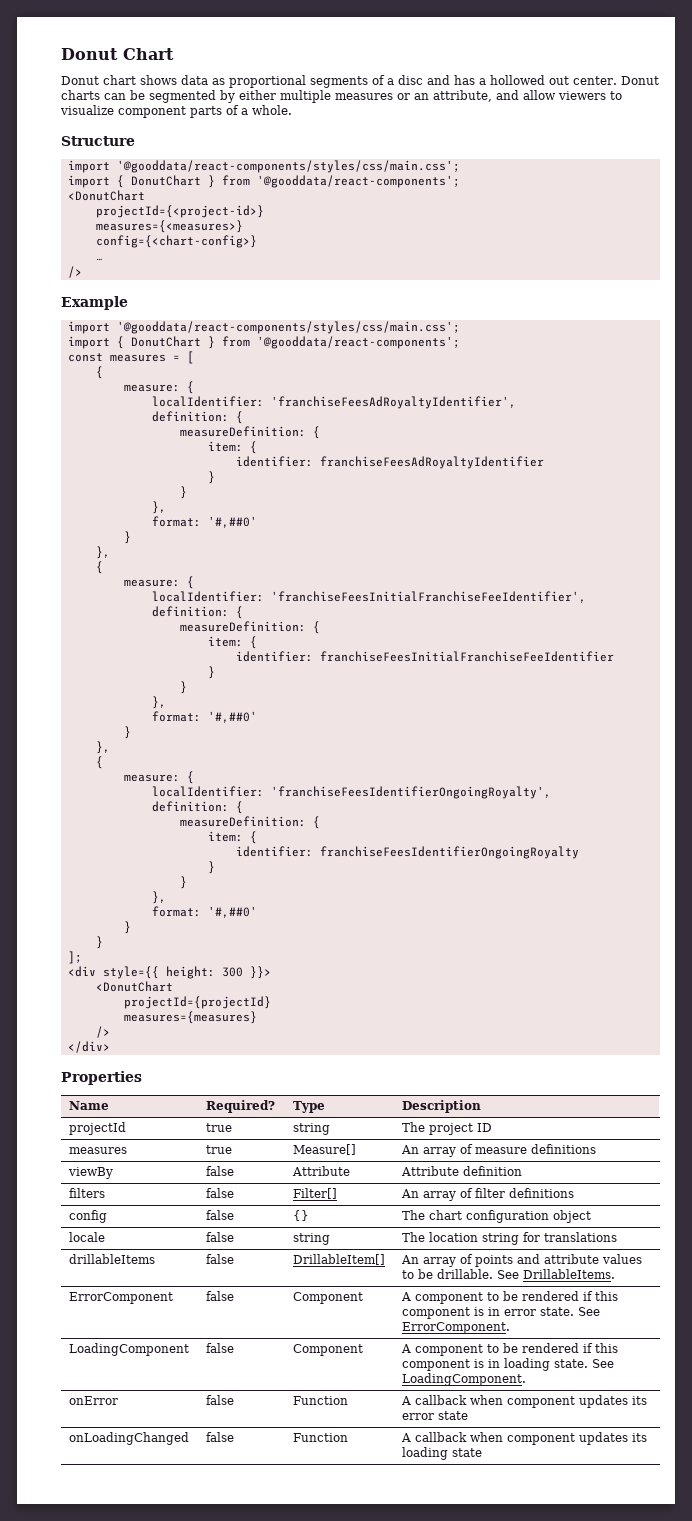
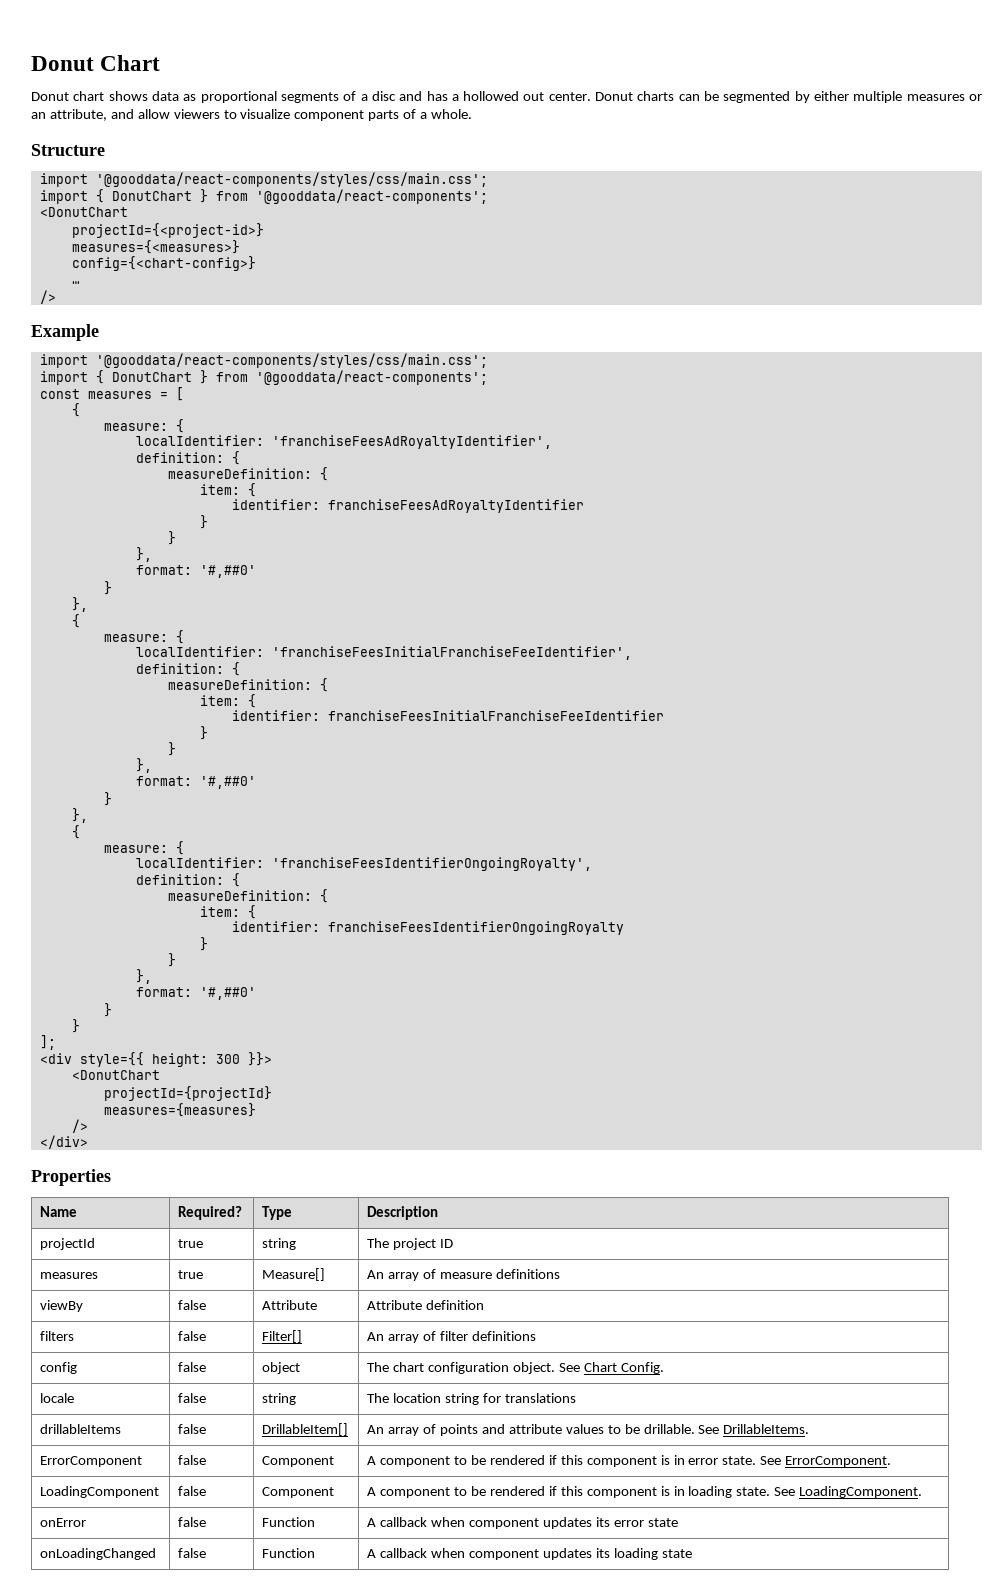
[293,1210,310,1221] {} -> [262,1362,301,1374] object
[553,1210,592,1223] object -> [513,1362,664,1374] object. See Chart Config.

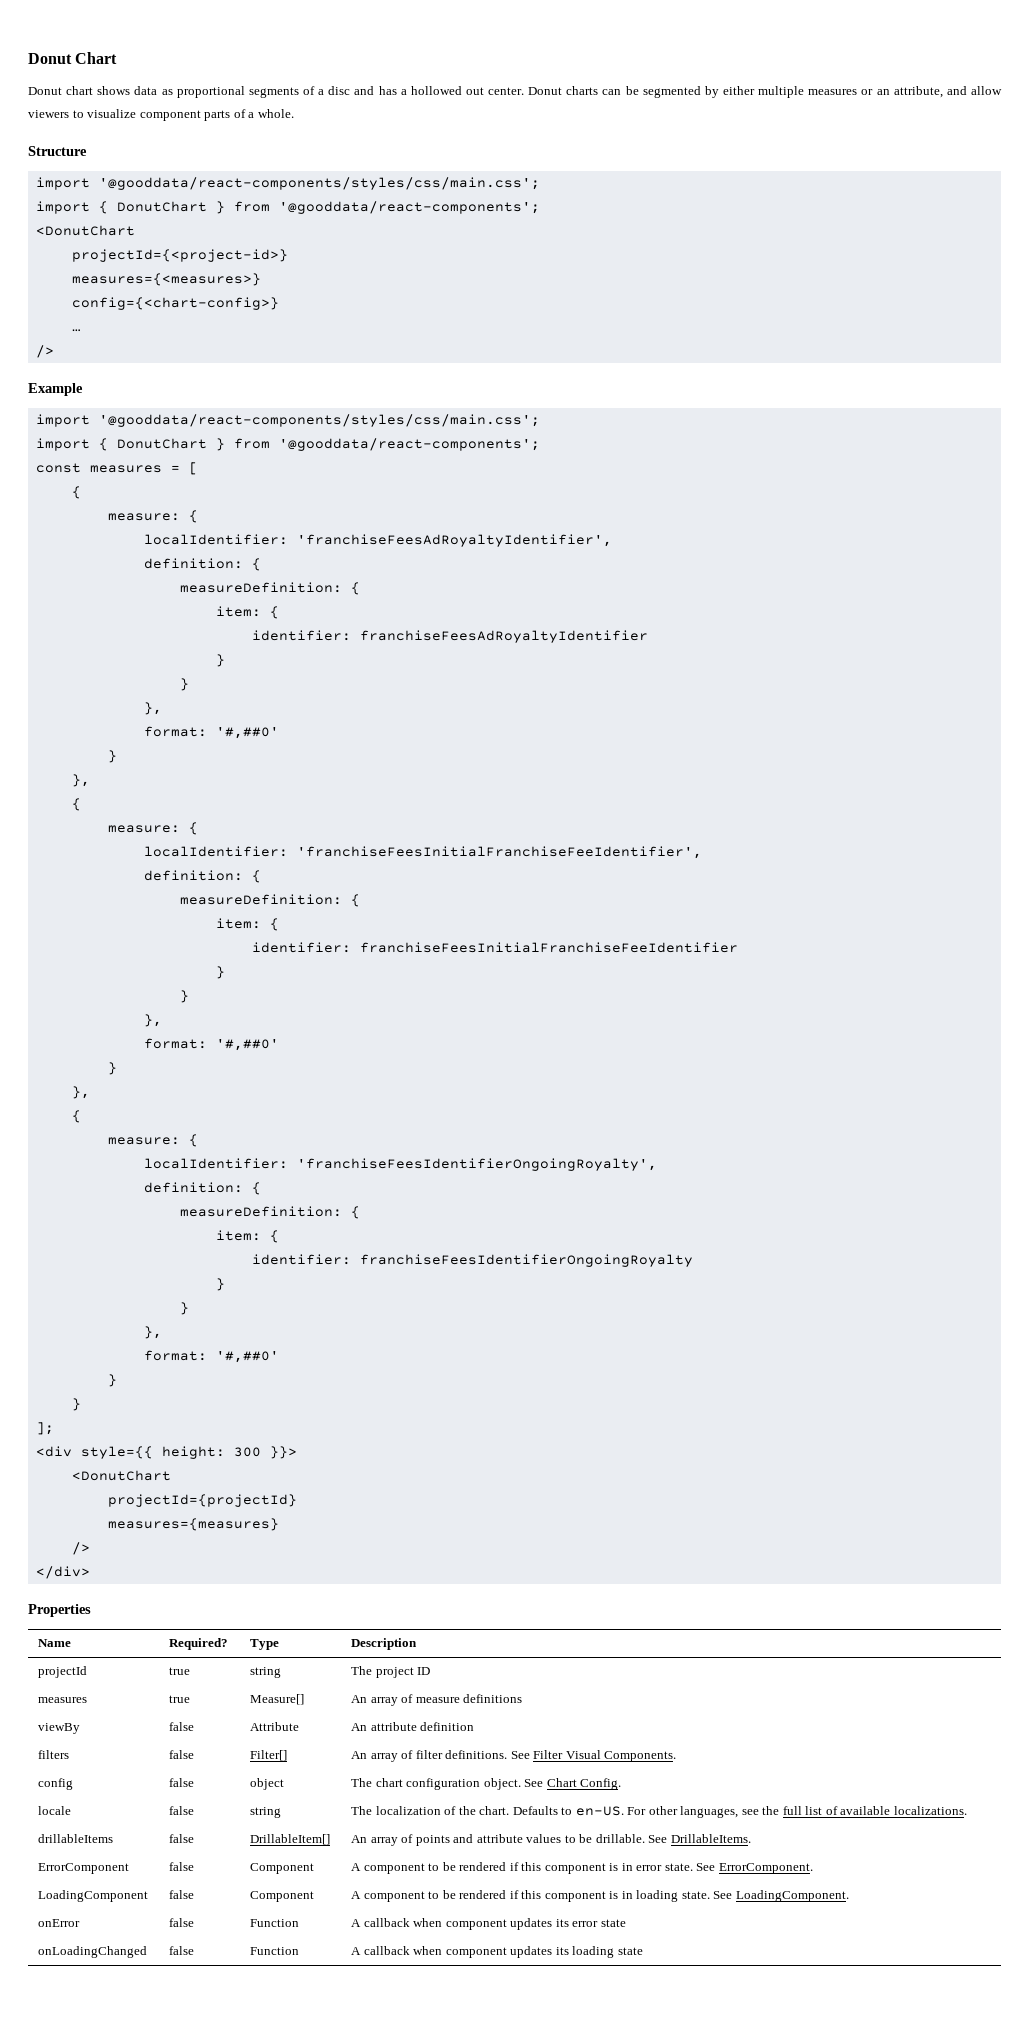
[367,1300,423,1310] Attribute -> [350,1722,417,1731] An attribute
[471,1331,536,1341] definitions -> [445,1750,677,1762] definitions. See Filter Visual Components.
[393,1393,576,1405] location string for translations -> [375,1806,967,1818] localization of the chart. Defaults to en-US. For other languages, see the full list of available localizations.

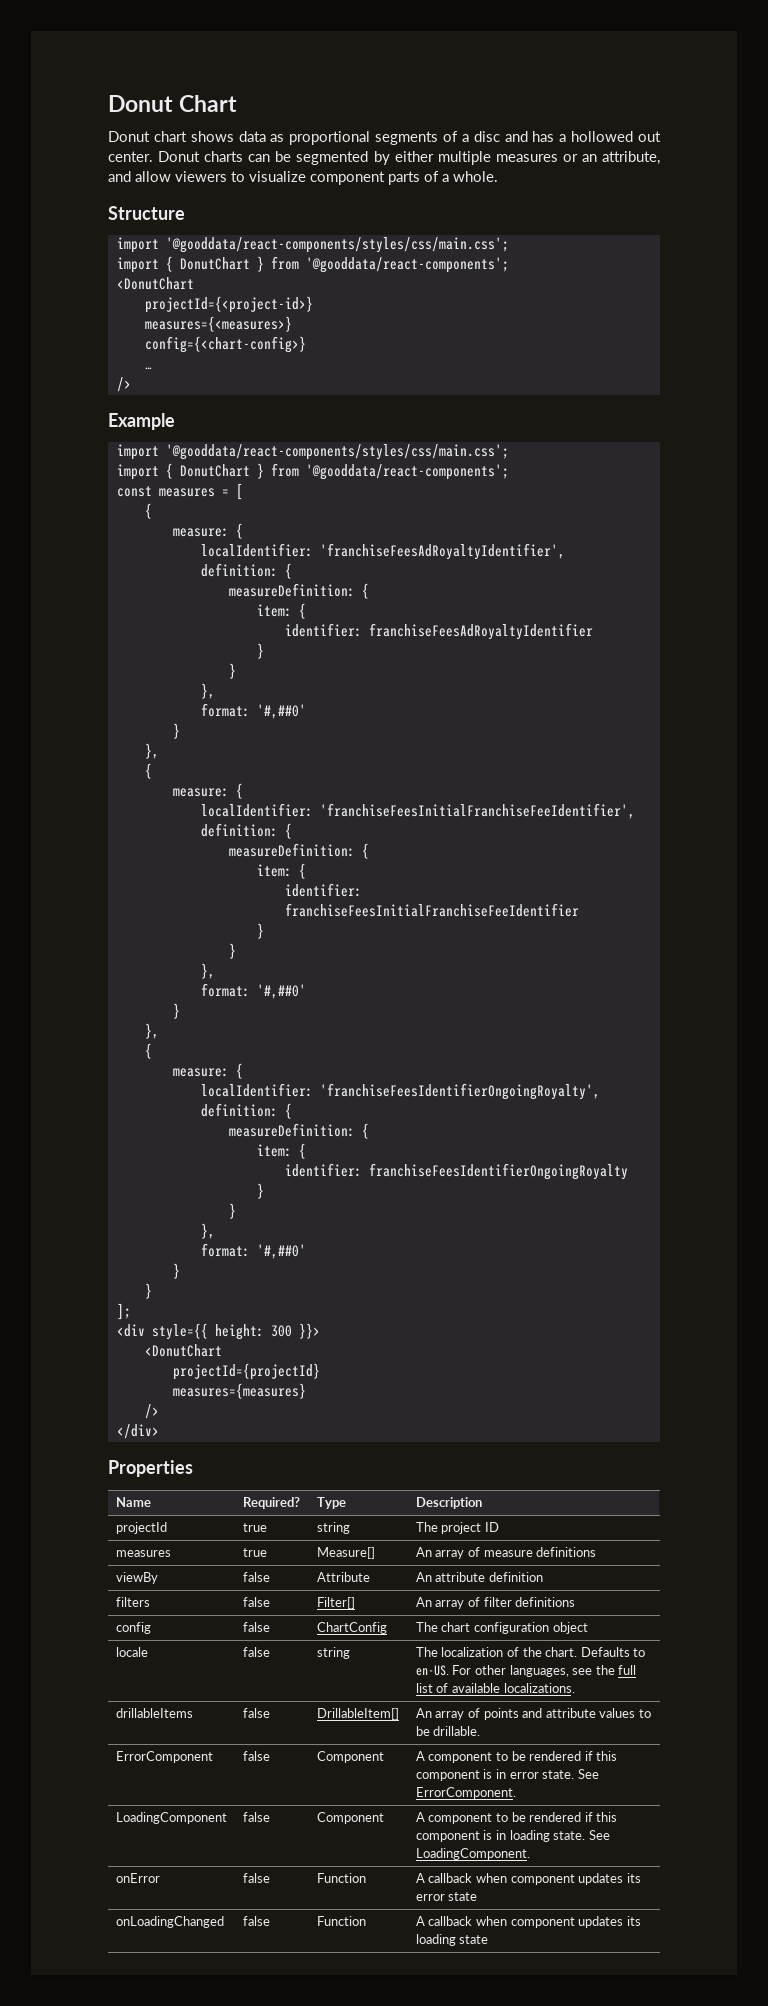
[445,1750,677,1762] definitions. See Filter Visual Components. -> [515,1597,576,1607] definitions
[249,1778,284,1790] object -> [316,1622,387,1634] ChartConfig
[483,1778,622,1790] object. See Chart Config. -> [552,1622,588,1634] object
[648,1834,751,1843] See DrillableItems. -> (481, 1731) none

